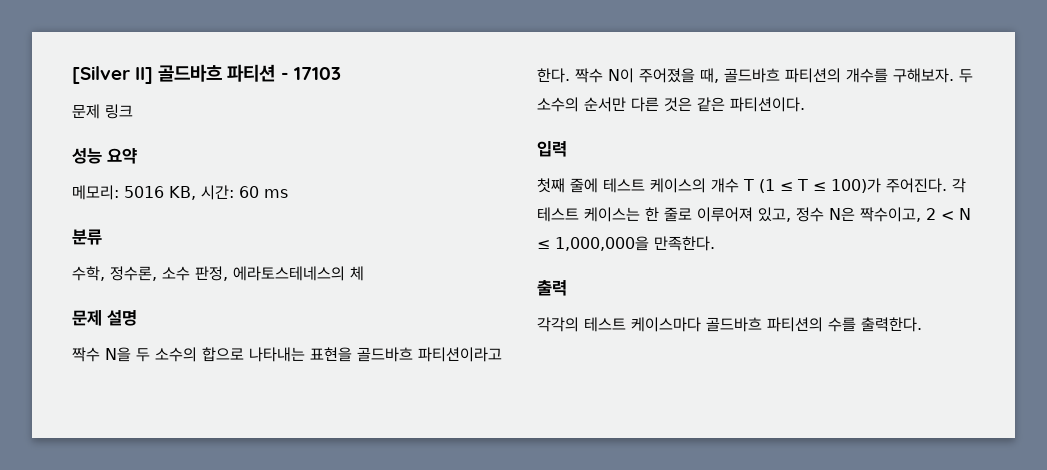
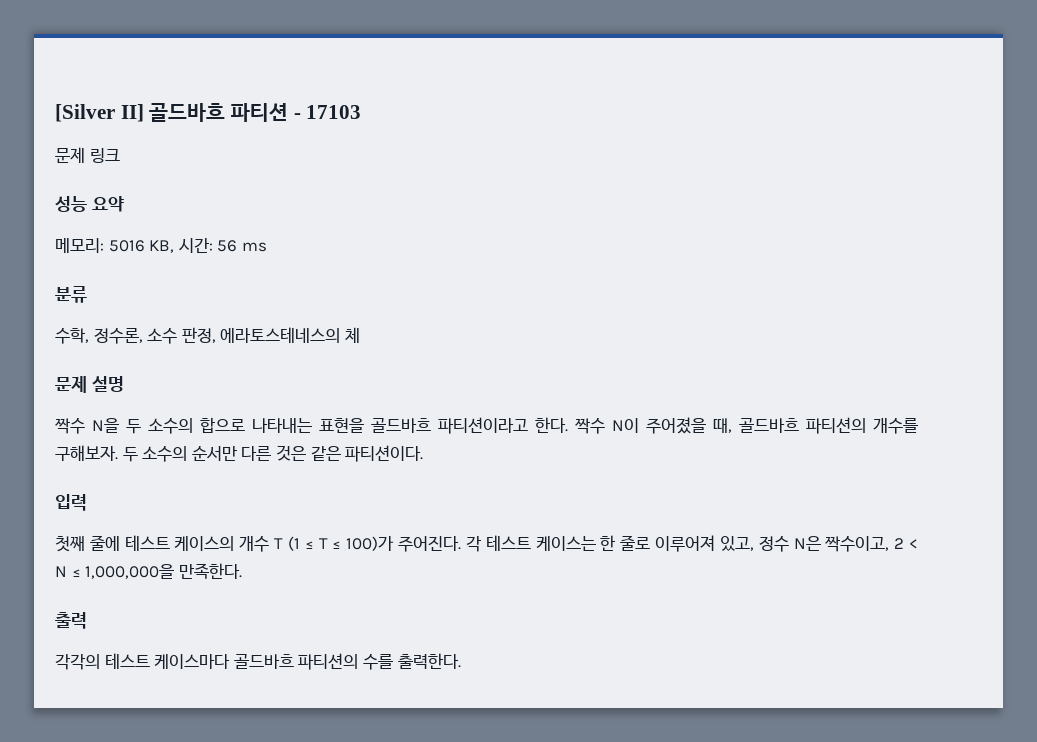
[239,186,259,198] 60 -> [217,240,238,252] 56

